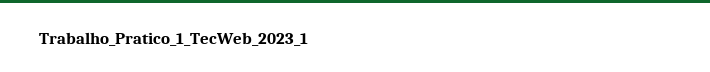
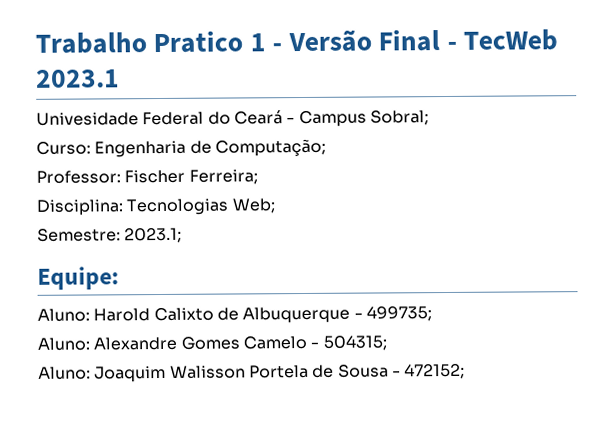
[39,32,308,46] Trabalho_Pratico_1_TecWeb_2023_1 -> [35,29,558,54] [35,69,120,88] [36,110,429,128] [36,138,326,158] [36,169,258,185] [36,198,276,216] [37,227,183,244] [37,266,119,290] [37,306,432,324] [37,335,387,351] [38,363,466,383] Trabalho Pratico 1 - Versão Final - TecWeb 2023.1 // Univesidade Federal do Ceará - Campus Sobral; // Curso: Engenharia de Computação; // Professor: Fischer Ferreira; // Disciplina: Tecnologias Web; // Semestre: 2023.1; // Equipe: // Aluno: Harold Calixto de Albuquerque - 499735; // Aluno: Alexandre Gomes Camelo - 504315; // Aluno: Joaquim Walisson Portela de Sousa - 472152;

